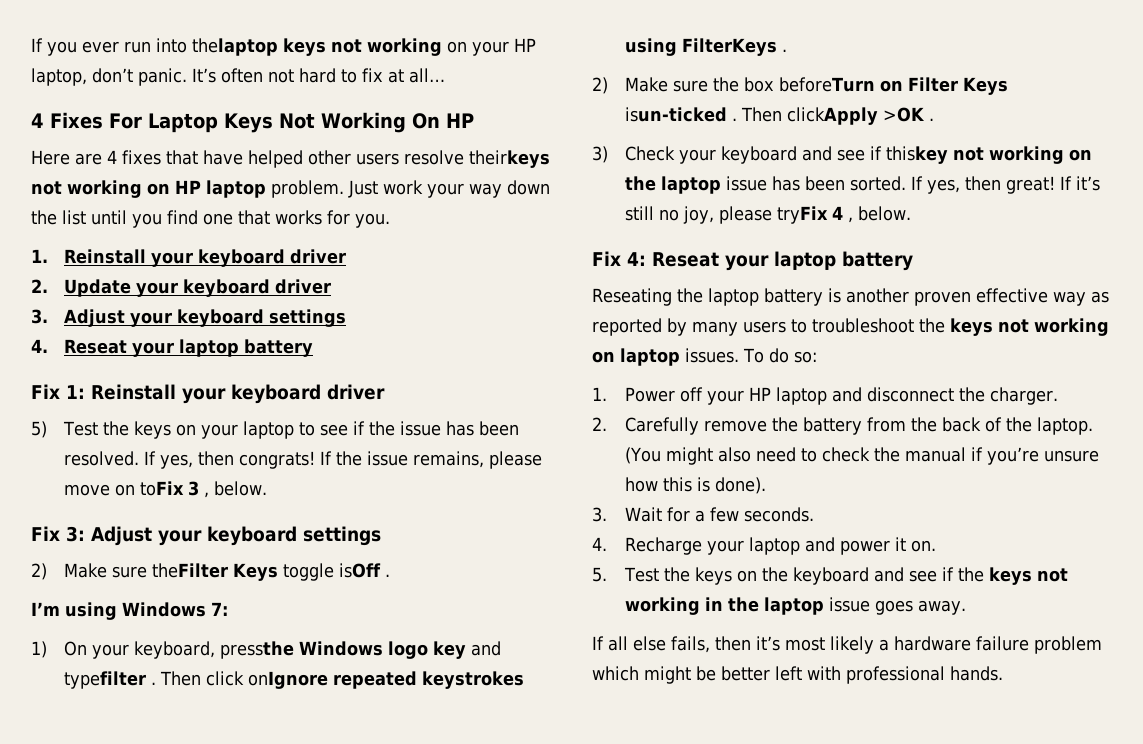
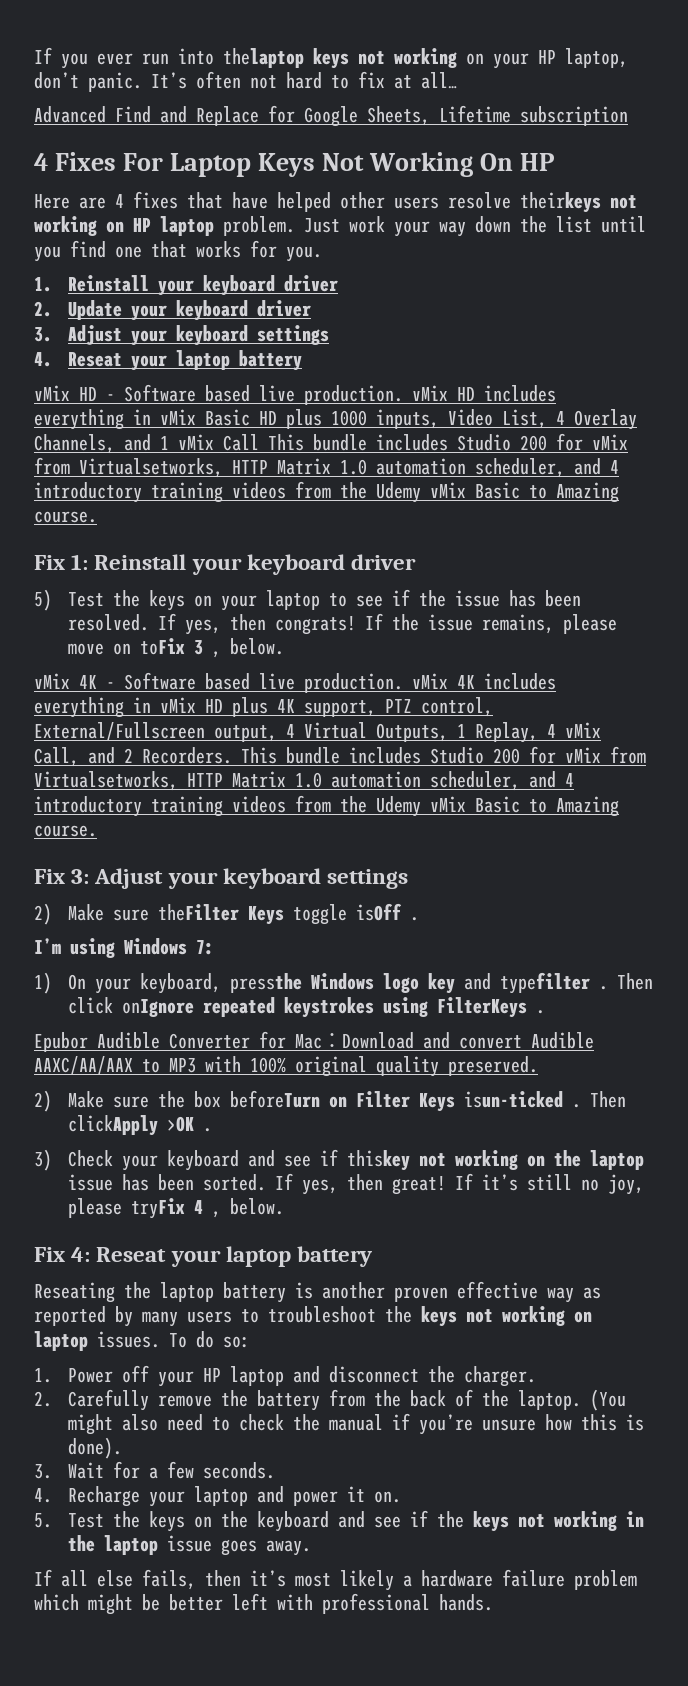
(445, 75) none -> [34,105,628,127] // Advanced Find and Replace for Google Sheets, Lifetime subscription
(313, 348) none -> [34,384,556,405] [34,409,637,430] [34,433,628,454] [34,457,619,478] [34,481,619,503] [34,511,97,523] // vMix HD - Software based live production. vMix HD includes everything in vMix Basic HD plus 1000 inputs, Video List, 4 Overlay Channels, and 1 vMix Call This bundle includes Studio 200 for vMix from Virtualsetworks, HTTP Matrix 1.0 automation scheduler, and 4 introductory training videos from the Udemy vMix Basic to Amazing course.
(267, 488) none -> [34,672,556,693] [34,697,493,718] [34,722,601,743] [34,746,646,767] [34,771,574,791] [34,795,619,817] [34,825,97,837] // vMix 4K - Software based live production. vMix 4K includes everything in vMix HD plus 4K support, PTZ control, External/Fullscreen output, 4 Virtual Outputs, 1 Replay, 4 vMix Call, and 2 Recorders. This bundle includes Studio 200 for vMix from Virtualsetworks, HTTP Matrix 1.0 automation scheduler, and 4 introductory training videos from the Udemy vMix Basic to Amazing course.
(787, 50) none -> [34,1031,594,1052] [34,1056,538,1077] // Epubor Audible Converter for Mac：Download and convert Audible AAXC/AA/AAX to MP3 with 100% original quality preserved.

